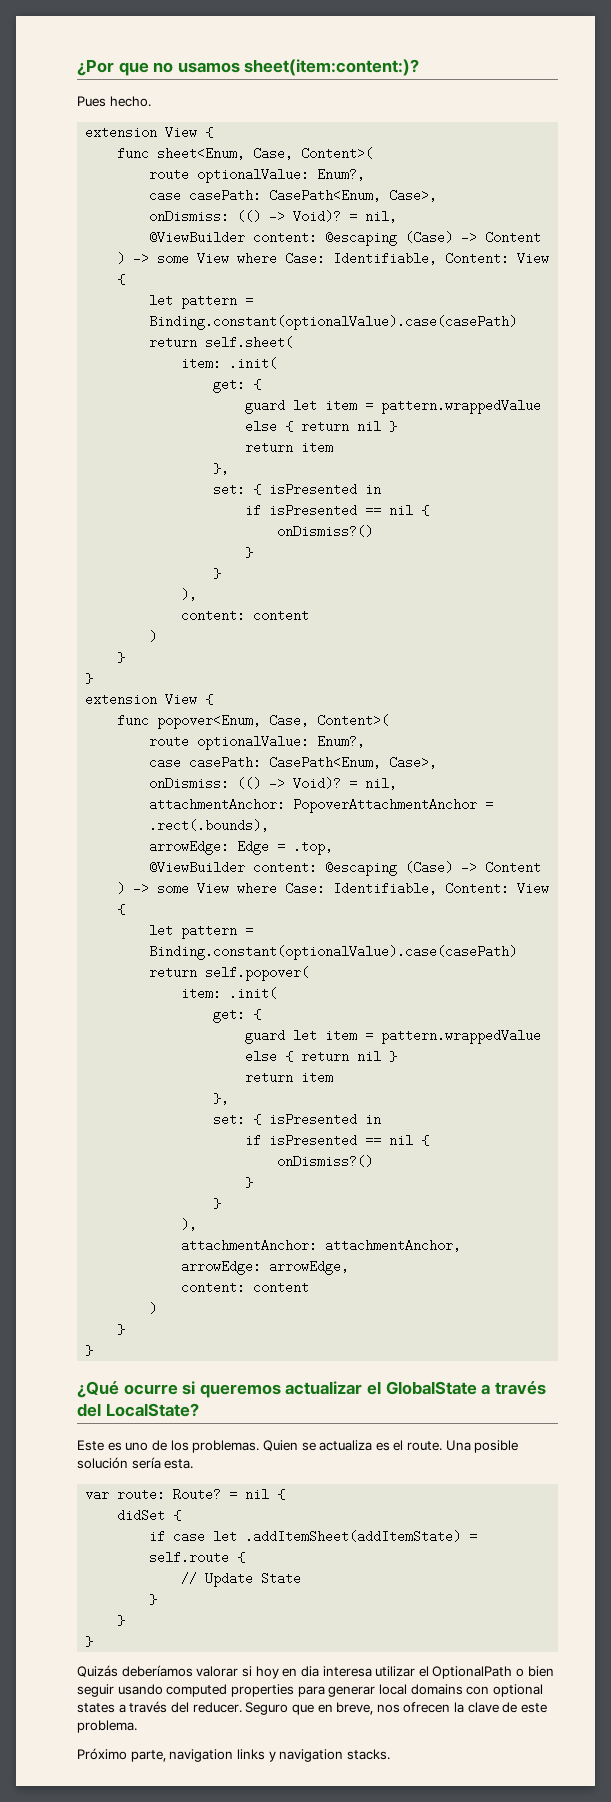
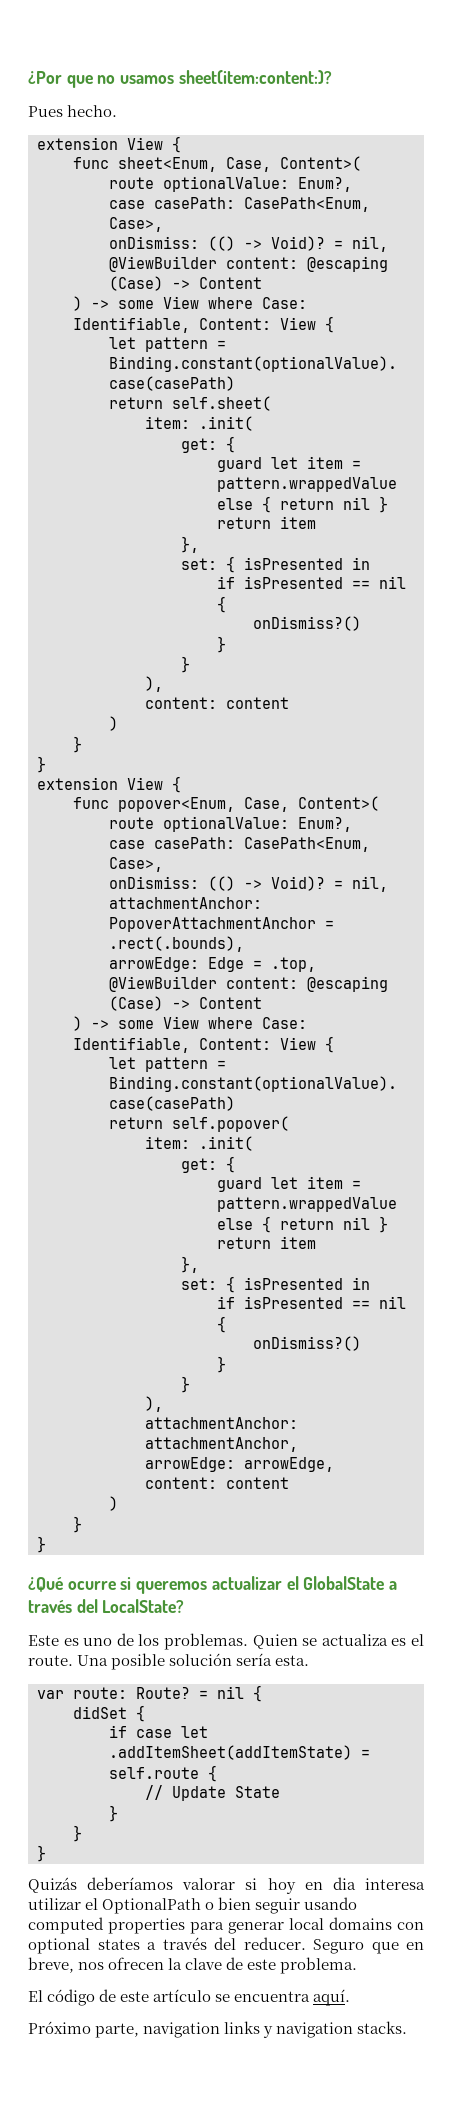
(137, 1726) none -> [28,1989,351,2006] // El código de este artículo se encuentra aquí.

